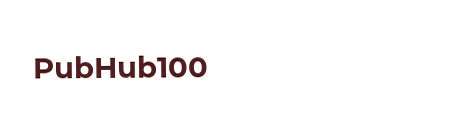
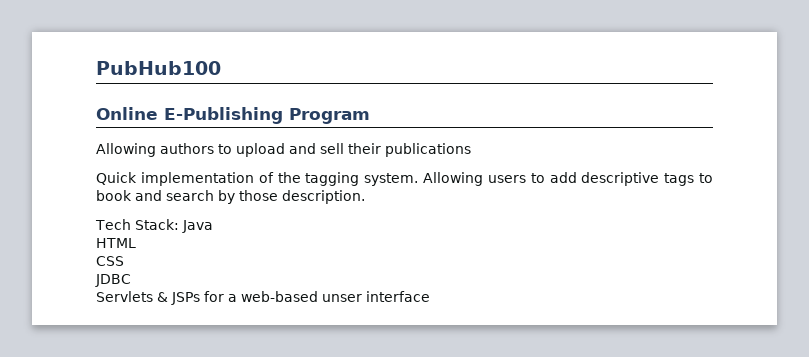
(209, 67) none -> [96,107,370,124] [96,143,471,157] [96,172,713,186] [96,190,365,204] [95,219,213,233] [96,238,136,248] [96,256,124,266] [95,274,131,287] [96,291,430,305] // Online E-Publishing Program // Allowing authors to upload and sell their publications // Quick implementation of the tagging system. Allowing users to add descriptive tags to book and search by those description. // Tech Stack: Java // HTML // CSS // JDBC // Servlets & JSPs for a web-based unser interface

